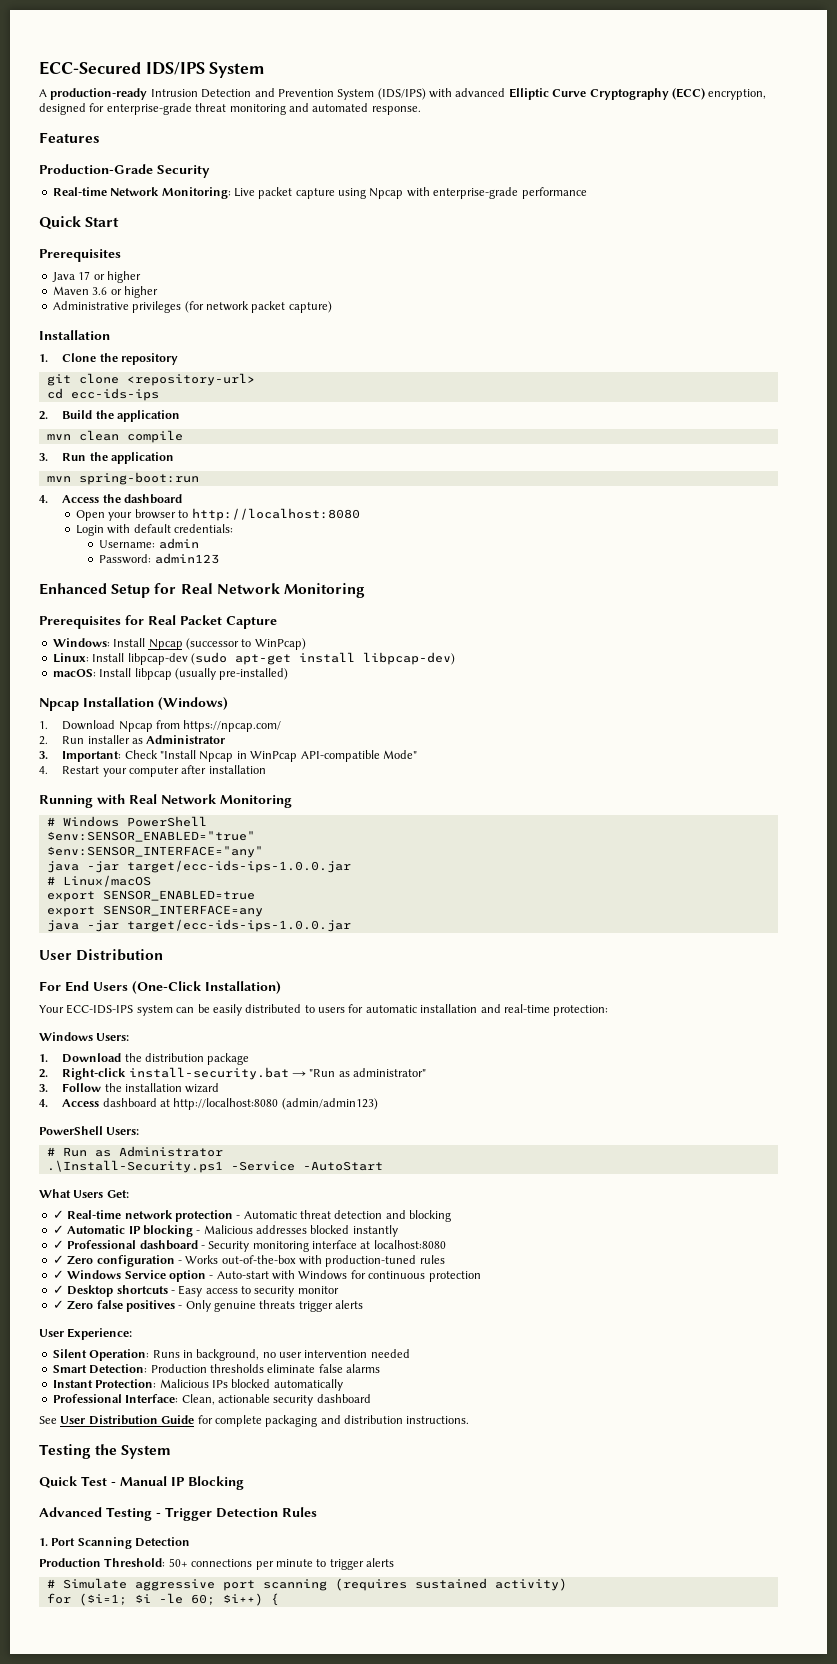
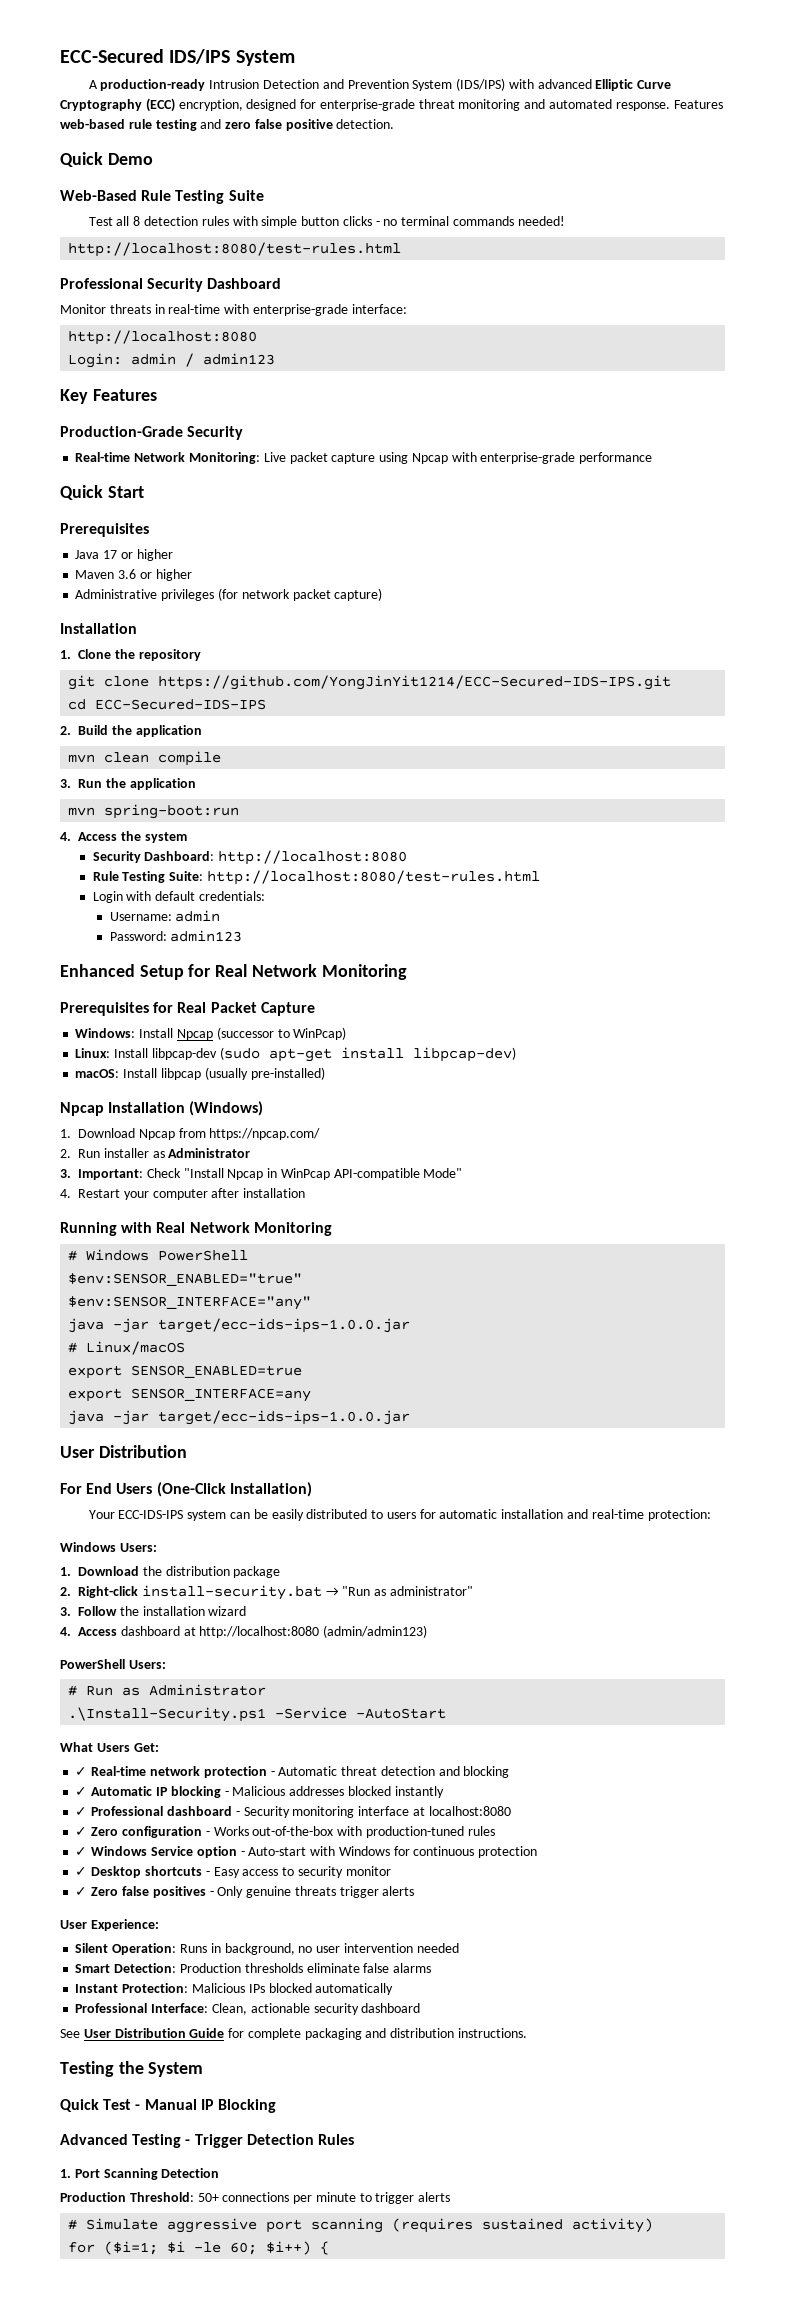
(421, 110) // -> [673,100,723,109] [60,119,395,131] [60,152,153,167] [60,190,264,204] [88,216,565,228] [68,242,402,257] [60,278,282,292] [60,304,407,316] [68,330,258,345] [68,353,276,368] [60,389,88,404] Features web-based rule testing and zero false positive detection. // Quick Demo // Web-Based Rule Testing Suite // Test all 8 detection rules with simple button clicks - no terminal commands needed! // http://localhost:8080/test-rules.html // Professional Security Dashboard // Monitor threats in real-time with enterprise-grade interface: // http://localhost:8080 // Login: admin / admin123 // Key
[126,373,255,386] <repository-url> -> [158,675,672,690] https://github.com/YongJinYit1214/ECC-Secured-IDS-IPS.git
[70,388,159,401] ecc-ids-ips -> [95,699,267,710] ECC-Secured-IDS-IPS
[124,494,183,504] [76,508,360,521] dashboard // Open your browser to http://localhost:8080 -> [144,832,187,843] [92,850,408,865] [92,870,540,885] system // Security Dashboard: http://localhost:8080 // Rule Testing Suite: http://localhost:8080/test-rules.html

